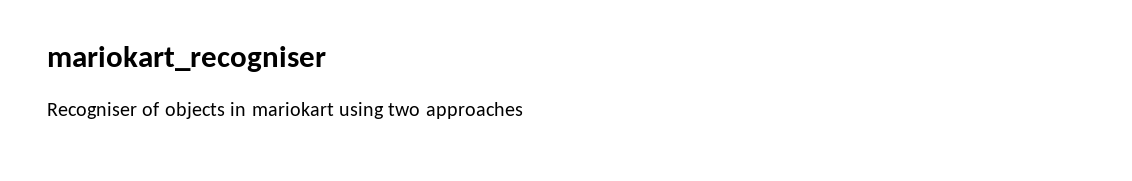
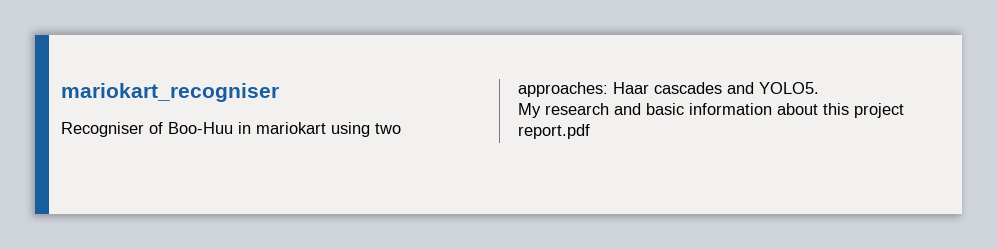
[164,102,225,119] objects -> [168,122,233,134] Boo-Huu
[425,102,523,119] approaches -> [518,82,819,97] [518,103,904,118] [518,124,590,139] approaches: Haar cascades and YOLO5. // My research and basic information about this project report.pdf

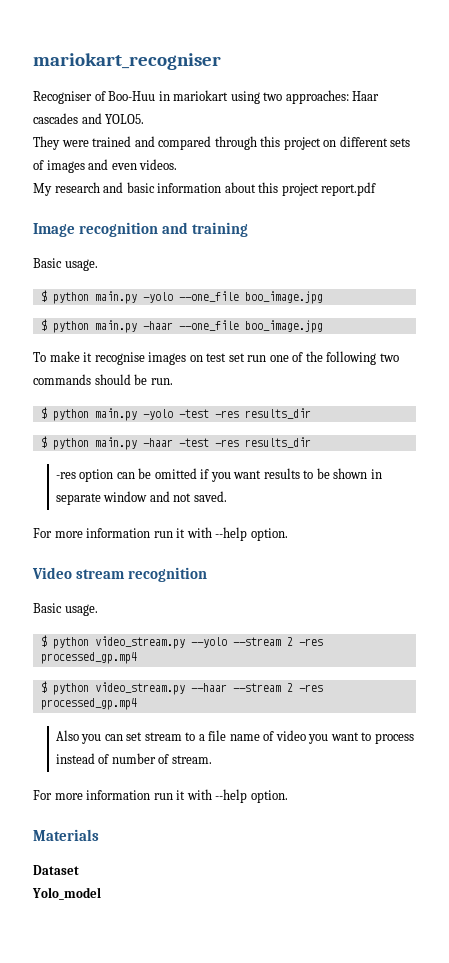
(819, 88) none -> [33,136,411,150] [33,159,178,173] // They were trained and compared through this project on different sets of images and even videos.
(590, 131) none -> [33,222,248,237] [33,258,98,271] [40,290,323,304] [40,319,323,333] [33,351,399,365] [33,374,173,385] [40,407,311,421] [40,436,311,450] [55,468,382,482] [55,491,227,505] [33,527,288,541] [32,567,207,582] [33,603,98,616] [40,635,323,649] [40,652,137,664] [40,681,323,695] [40,698,137,710] [55,730,414,744] [55,753,212,764] [33,789,288,803] [33,829,99,841] [33,865,79,875] [32,887,101,900] // Image recognition and training // Basic usage. // $ python main.py -yolo --one_file boo_image.jpg // $ python main.py -haar --one_file boo_image.jpg // To make it recognise images on test set run one of the following two commands should be run. // $ python main.py -yolo -test -res results_dir // $ python main.py -haar -test -res results_dir // -res option can be omitted if you want results to be shown in separate window and not saved. // For more information run it with --help option. // Video stream recognition // Basic usage. // $ python video_stream.py --yolo --stream 2 -res processed_gp.mp4 // $ python video_stream.py --haar --stream 2 -res processed_gp.mp4 // Also you can set stream to a file name of video you want to process instead of number of stream. // For more information run it with --help option. // Materials // Dataset // Yolo_model

